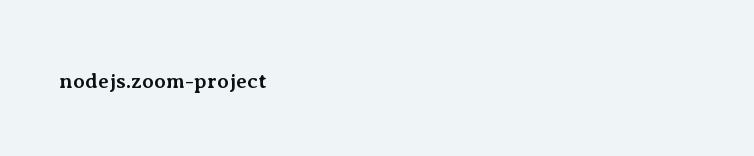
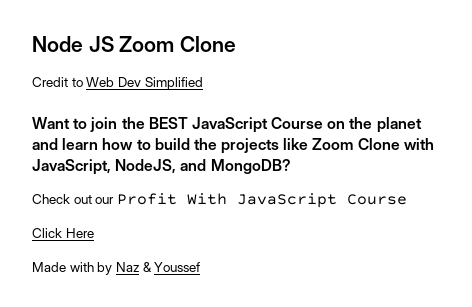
[59,73,267,93] nodejs.zoom-project -> [32,36,237,52] [32,77,203,90] [32,117,422,133] [32,138,434,154] [32,159,291,175] [32,193,407,208] [32,228,94,238] [32,262,201,275] Node JS Zoom Clone // Credit to Web Dev Simplified // Want to join the BEST JavaScript Course on the planet and learn how to build the projects like Zoom Clone with JavaScript, NodeJS, and MongoDB? // Check out our Profit With JavaScript Course // Click Here // Made with by Naz & Youssef

